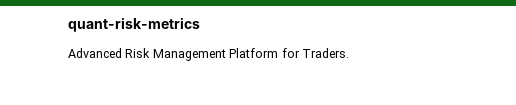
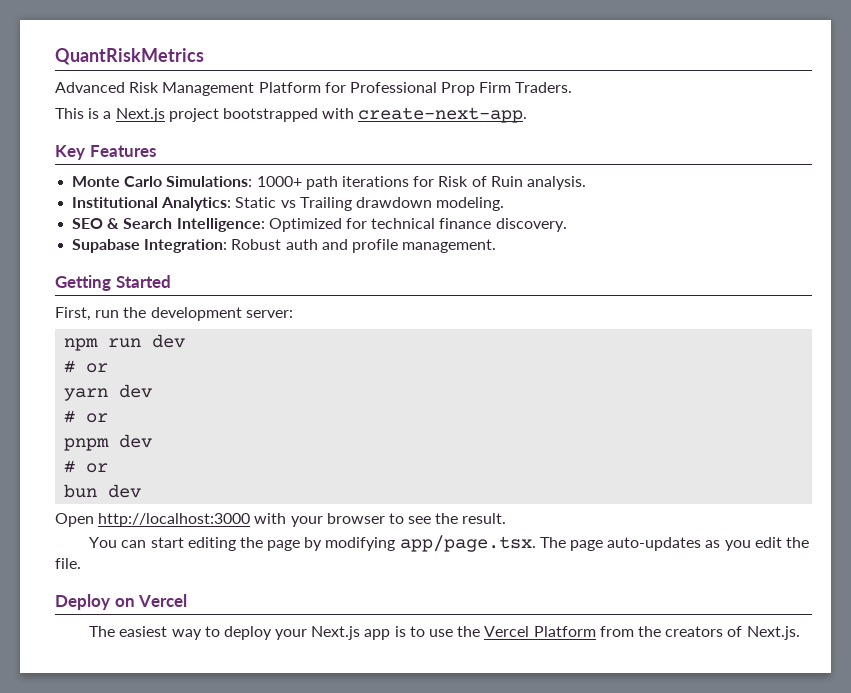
[68,17,200,32] quant-risk-metrics -> [55,48,204,65] QuantRiskMetrics
[301,48,349,58] Traders. -> [349,82,573,96] [55,107,528,123] [55,145,156,160] [72,176,586,190] [72,197,505,211] [72,218,567,232] [72,239,497,253] [55,275,171,291] [55,307,293,321] [64,334,186,351] [64,360,109,373] [64,384,153,401] [64,410,109,423] [64,434,153,451] [64,460,109,473] [64,484,142,498] [55,513,507,527] [89,535,809,552] [55,558,81,569] [55,594,188,610] [89,626,800,640] Professional Prop Firm Traders. // This is a Next.js project bootstrapped with create-next-app. // Key Features // Monte Carlo Simulations: 1000+ path iterations for Risk of Ruin analysis. // Institutional Analytics: Static vs Trailing drawdown modeling. // SEO & Search Intelligence: Optimized for technical finance discovery. // Supabase Integration: Robust auth and profile management. // Getting Started // First, run the development server: // npm run dev // # or // yarn dev // # or // pnpm dev // # or // bun dev // Open http://localhost:3000 with your browser to see the result. // You can start editing the page by modifying app/page.tsx. The page auto-updates as you edit the file. // Deploy on Vercel // The easiest way to deploy your Next.js app is to use the Vercel Platform from the creators of Next.js.

